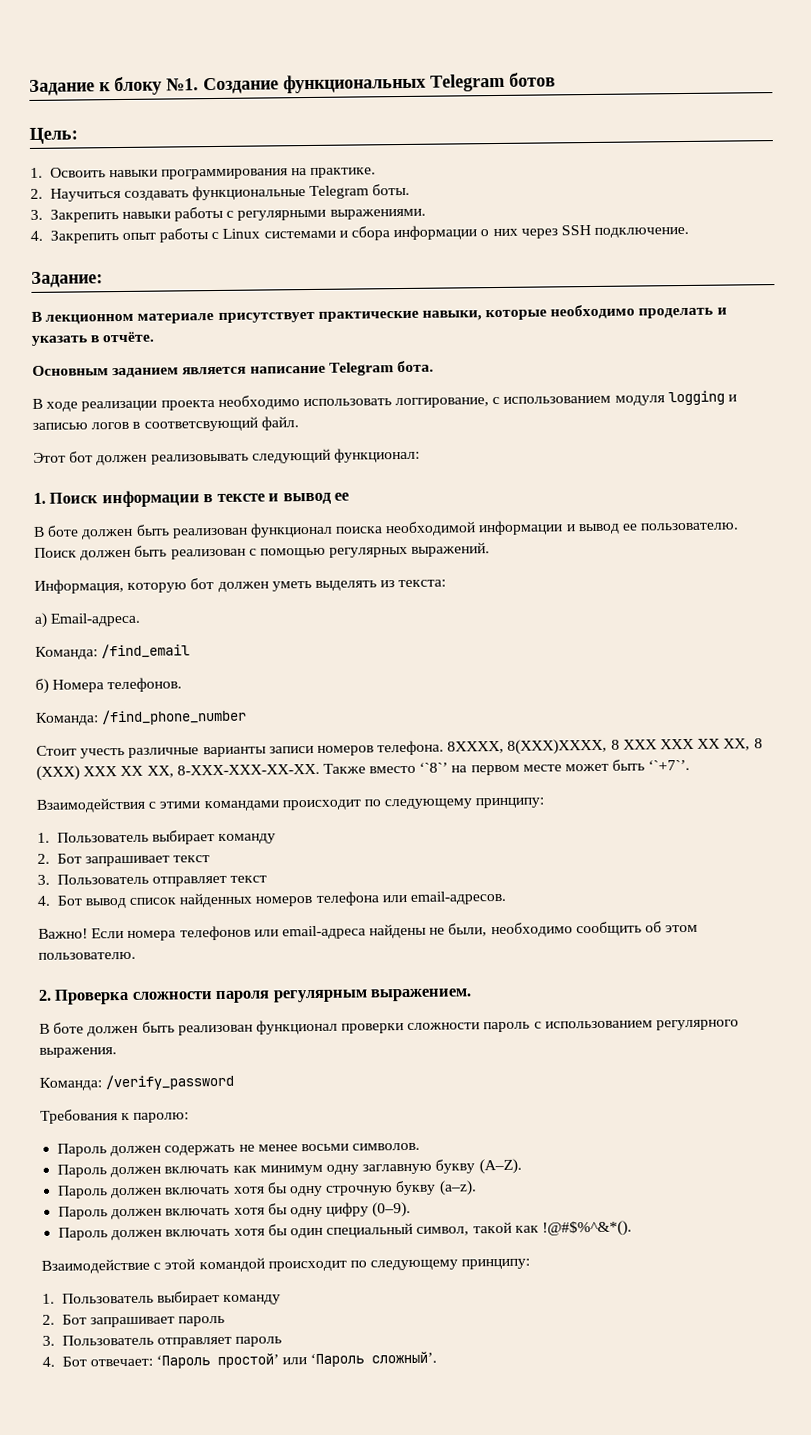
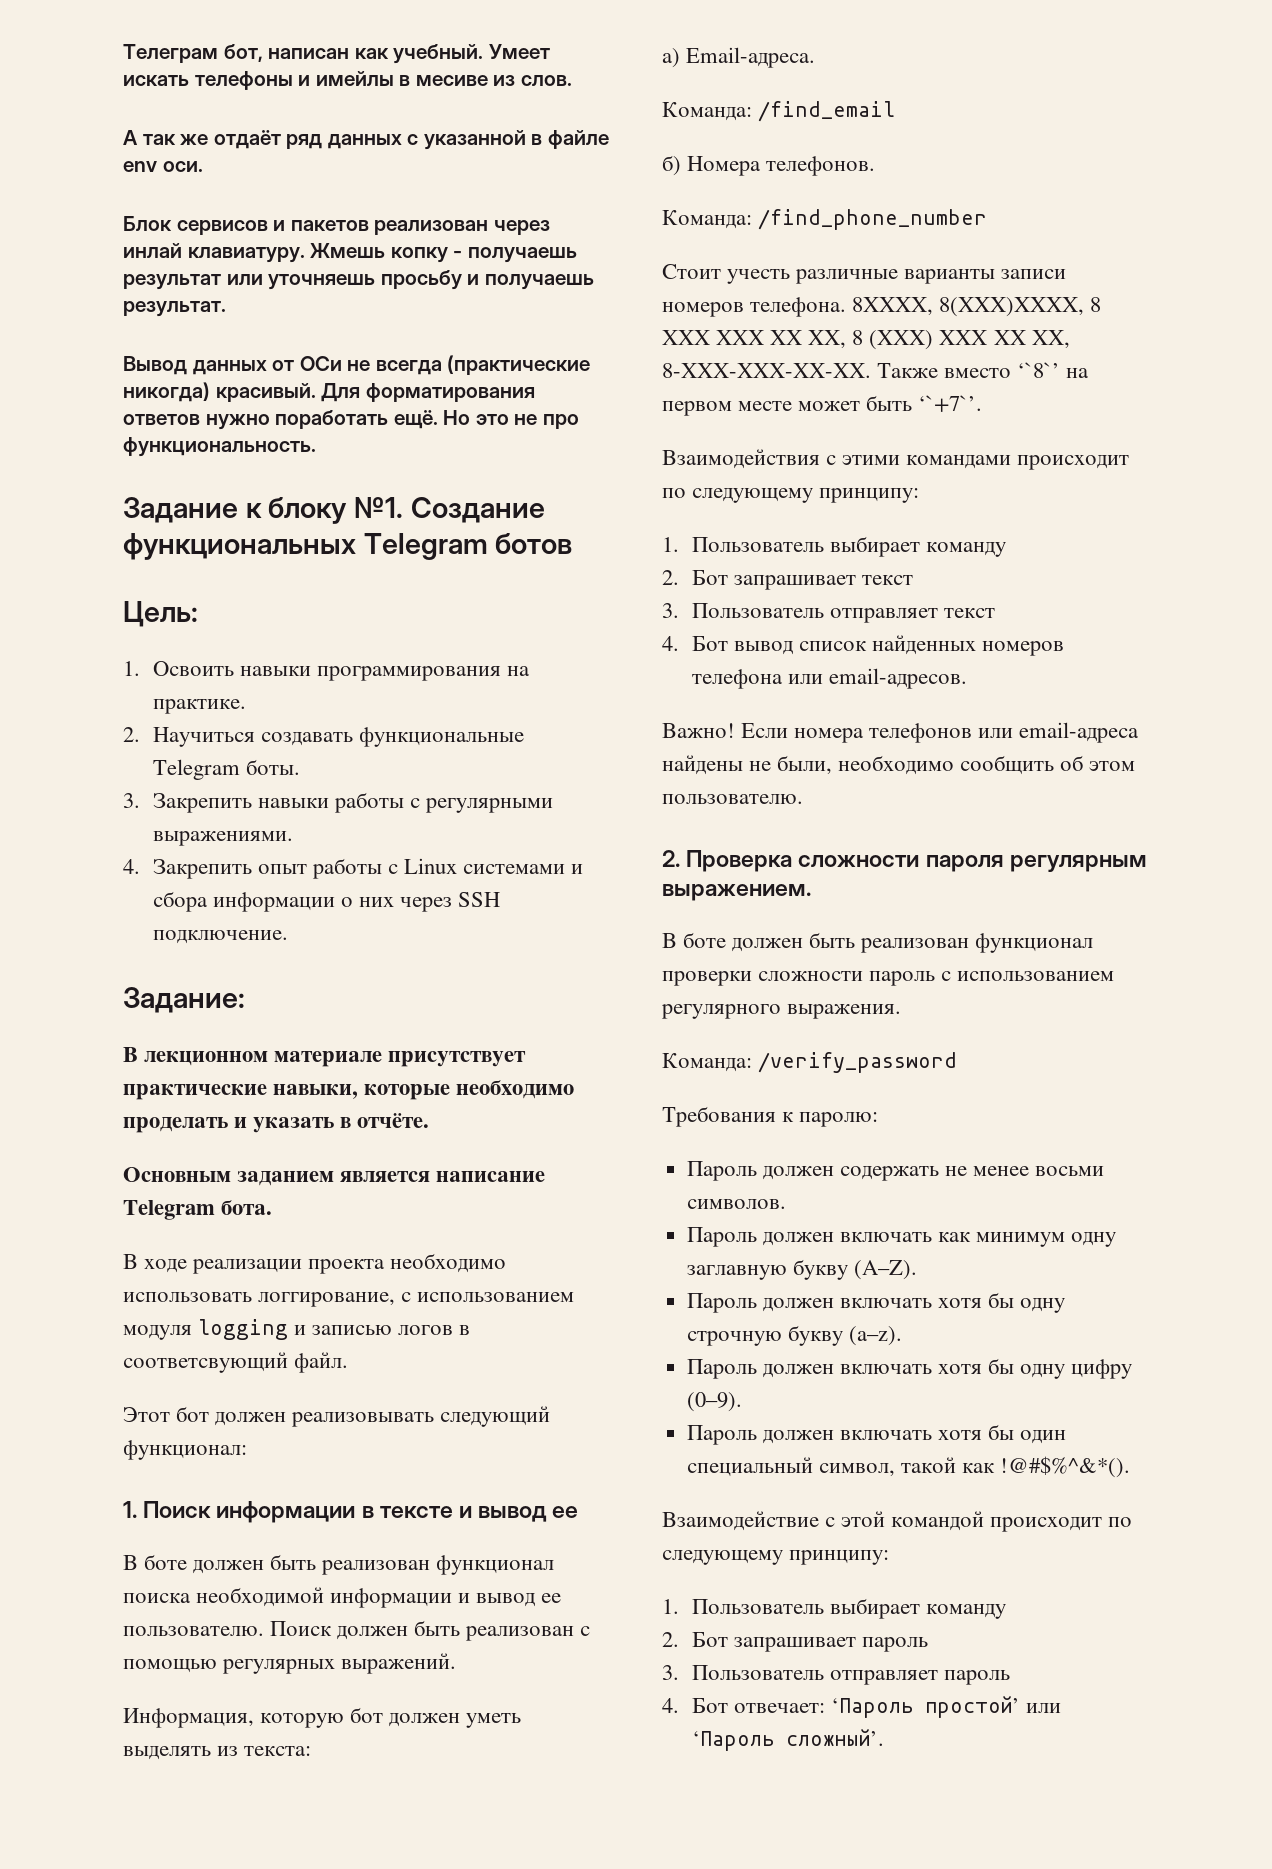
(29, 87) none -> [123,44,550,64] [123,71,572,90] [123,130,609,150] [123,161,203,172] [123,216,550,235] [123,243,577,263] [123,270,594,290] [123,301,226,317] [123,355,591,375] [123,382,535,402] [123,410,579,430] [123,437,316,457] Телеграм бот, написан как учебный. Умеет искать телефоны и имейлы в месиве из слов. // А так же отдаёт ряд данных с указанной в файле env оси. // Блок сервисов и пакетов реализован через инлай клавиатуру. Жмешь копку - получаешь результат или уточняешь просьбу и получаешь результат. // Вывод данных от ОСи не всегда (практические никогда) красивый. Для форматирования ответов нужно поработать ещё. Но это не про функциональность. //

